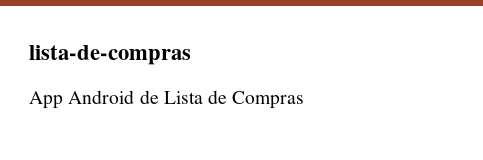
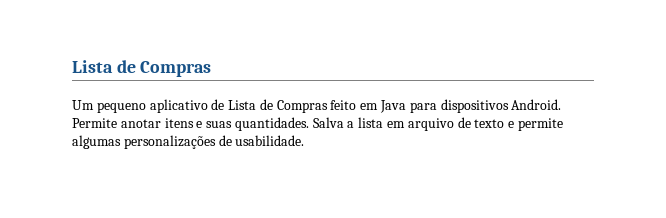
[29,45,191,65] [29,90,305,109] lista-de-compras // App Android de Lista de Compras -> [72,60,212,77] [72,99,562,113] [72,117,563,131] [72,135,305,149] Lista de Compras // Um pequeno aplicativo de Lista de Compras feito em Java para dispositivos Android. Permite anotar itens e suas quantidades. Salva a lista em arquivo de texto e permite algumas personalizações de usabilidade.

